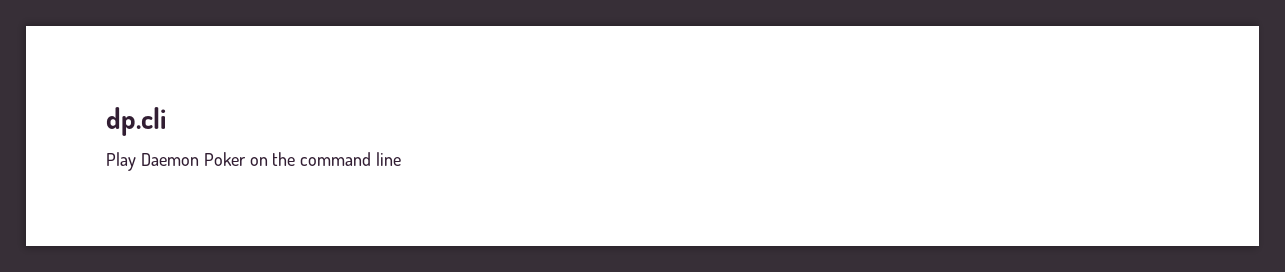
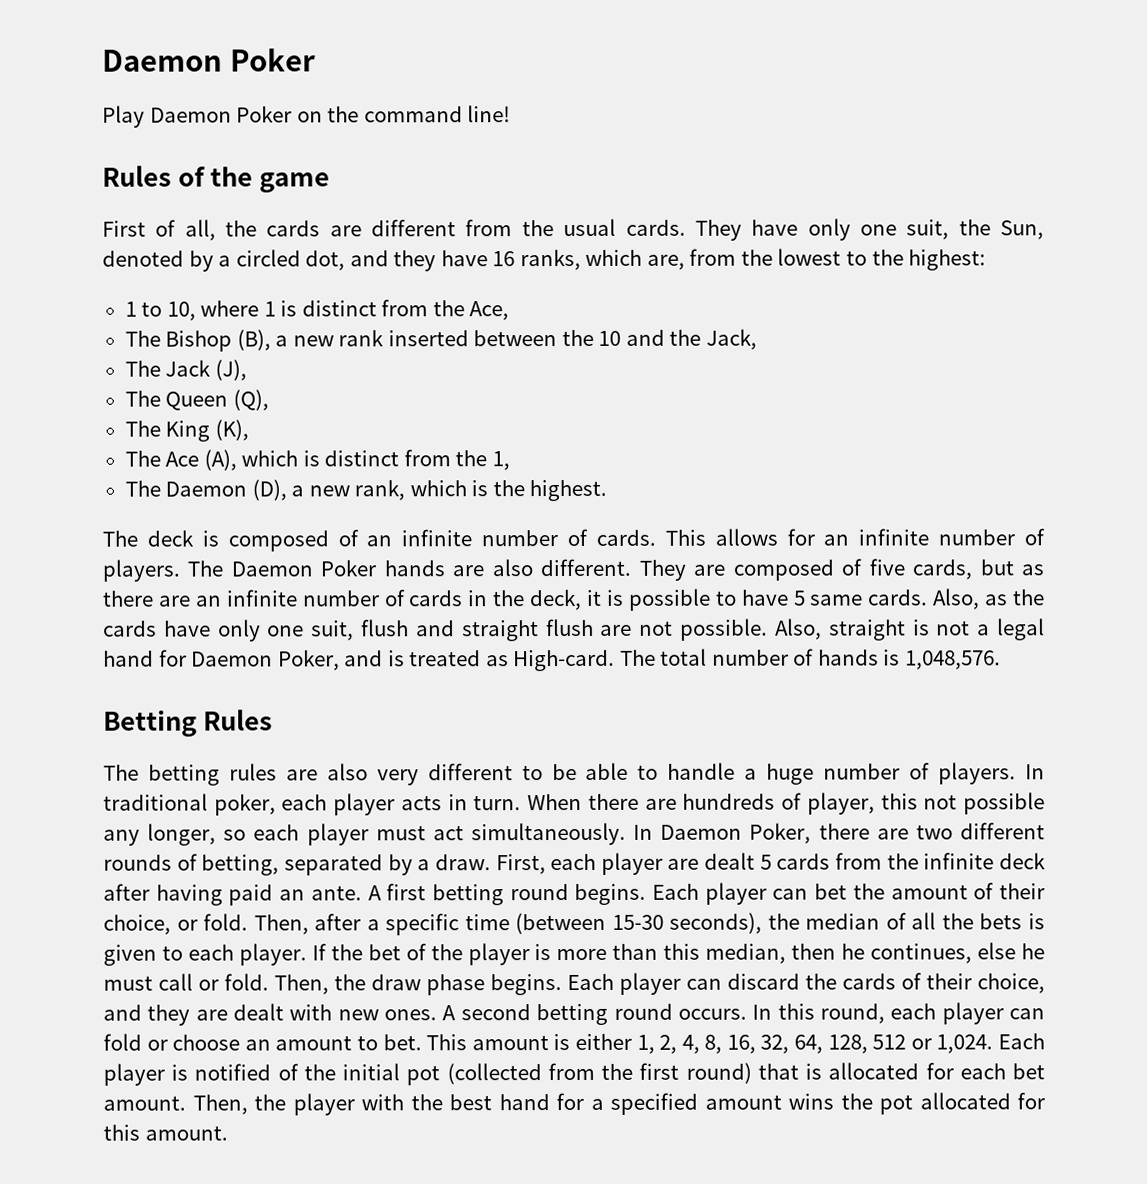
[106,107,166,136] dp.cli -> [102,48,316,72] Daemon Poker
[376,152,402,166] line -> [467,105,512,123] [102,165,330,193] [102,218,1045,241] [102,248,987,272] [124,299,510,321] [124,328,757,352] [124,359,247,381] [124,389,269,411] [124,419,249,442] [124,449,510,471] [124,479,608,502] [102,528,1045,552] [102,558,1045,582] [102,588,1045,611] [103,618,1046,642] [103,648,1002,672] [103,709,273,737] [103,762,1046,786] [103,792,1046,816] [103,822,1045,846] [103,852,1046,876] [103,882,1046,906] [103,912,1045,936] [103,942,1045,966] [103,972,1045,996] [103,1002,1046,1026] [103,1033,1046,1054] [103,1062,1046,1086] [103,1092,1045,1116] [103,1124,228,1141] line! // Rules of the game // First of all, the cards are different from the usual cards. They have only one suit, the Sun, denoted by a circled dot, and they have 16 ranks, which are, from the lowest to the highest: // 1 to 10, where 1 is distinct from the Ace, // The Bishop (B), a new rank inserted between the 10 and the Jack, // The Jack (J), // The Queen (Q), // The King (K), // The Ace (A), which is distinct from the 1, // The Daemon (D), a new rank, which is the highest. // The deck is composed of an infinite number of cards. This allows for an infinite number of players. The Daemon Poker hands are also different. They are composed of five cards, but as there are an infinite number of cards in the deck, it is possible to have 5 same cards. Also, as the cards have only one suit, flush and straight flush are not possible. Also, straight is not a legal hand for Daemon Poker, and is treated as High-card. The total number of hands is 1,048,576. // Betting Rules // The betting rules are also very different to be able to handle a huge number of players. In traditional poker, each player acts in turn. When there are hundreds of player, this not possible any longer, so each player must act simultaneously. In Daemon Poker, there are two different rounds of betting, separated by a draw. First, each player are dealt 5 cards from the infinite deck after having paid an ante. A first betting round begins. Each player can bet the amount of their choice, or fold. Then, after a specific time (between 15-30 seconds), the median of all the bets is given to each player. If the bet of the player is more than this median, then he continues, else he must call or fold. Then, the draw phase begins. Each player can discard the cards of their choice, and they are dealt with new ones. A second betting round occurs. In this round, each player can fold or choose an amount to bet. This amount is either 1, 2, 4, 8, 16, 32, 64, 128, 512 or 1,024. Each player is notified of the initial pot (collected from the first round) that is allocated for each bet amount. Then, the player with the best hand for a specified amount wins the pot allocated for this amount.

